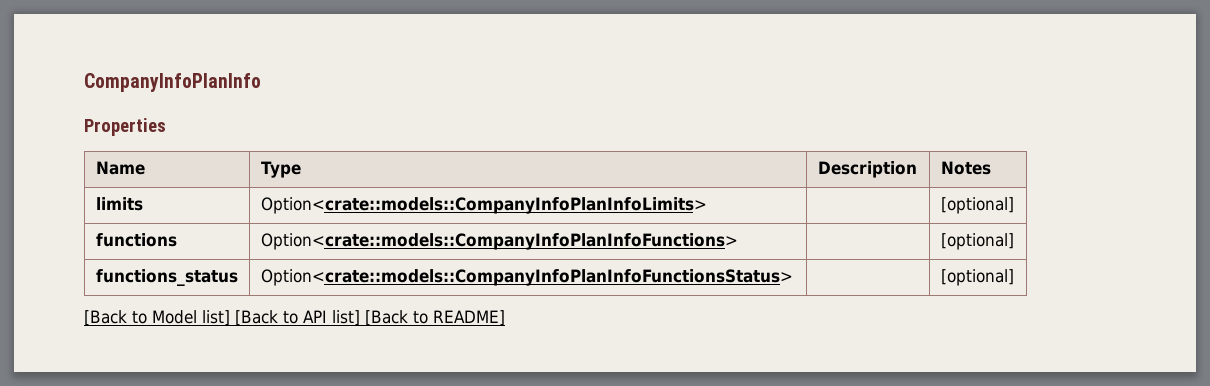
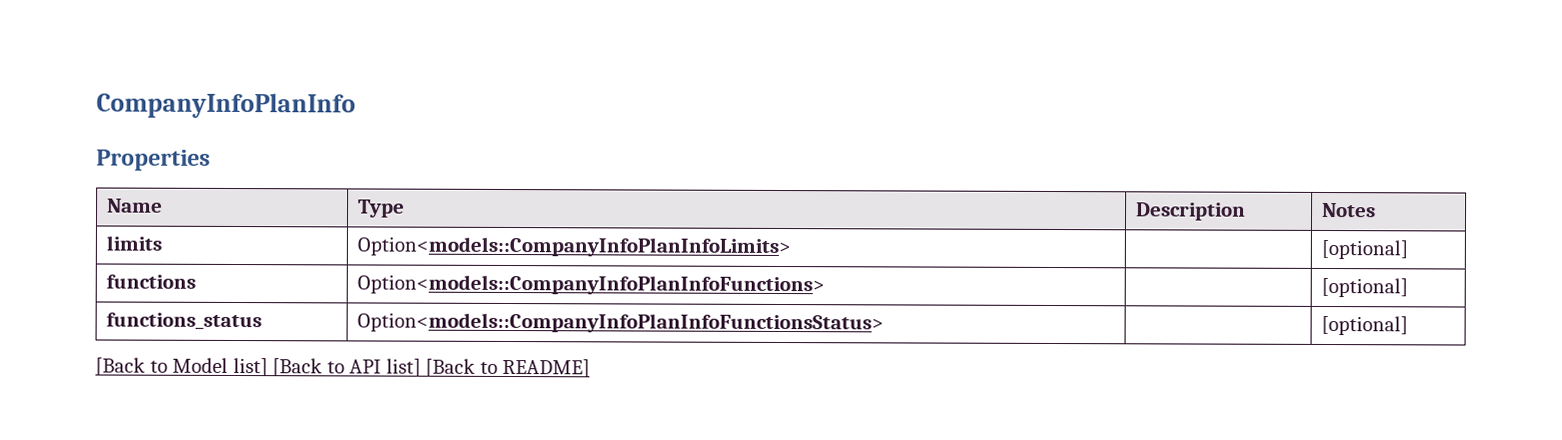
[260,197,707,214] Option<crate::models::CompanyInfoPlanInfoLimits> -> [356,236,791,258] Option<models::CompanyInfoPlanInfoLimits>
[260,233,739,250] Option<crate::models::CompanyInfoPlanInfoFunctions> -> [356,274,825,296] Option<models::CompanyInfoPlanInfoFunctions>
[260,269,794,286] Option<crate::models::CompanyInfoPlanInfoFunctionsStatus> -> [356,312,884,334] Option<models::CompanyInfoPlanInfoFunctionsStatus>

